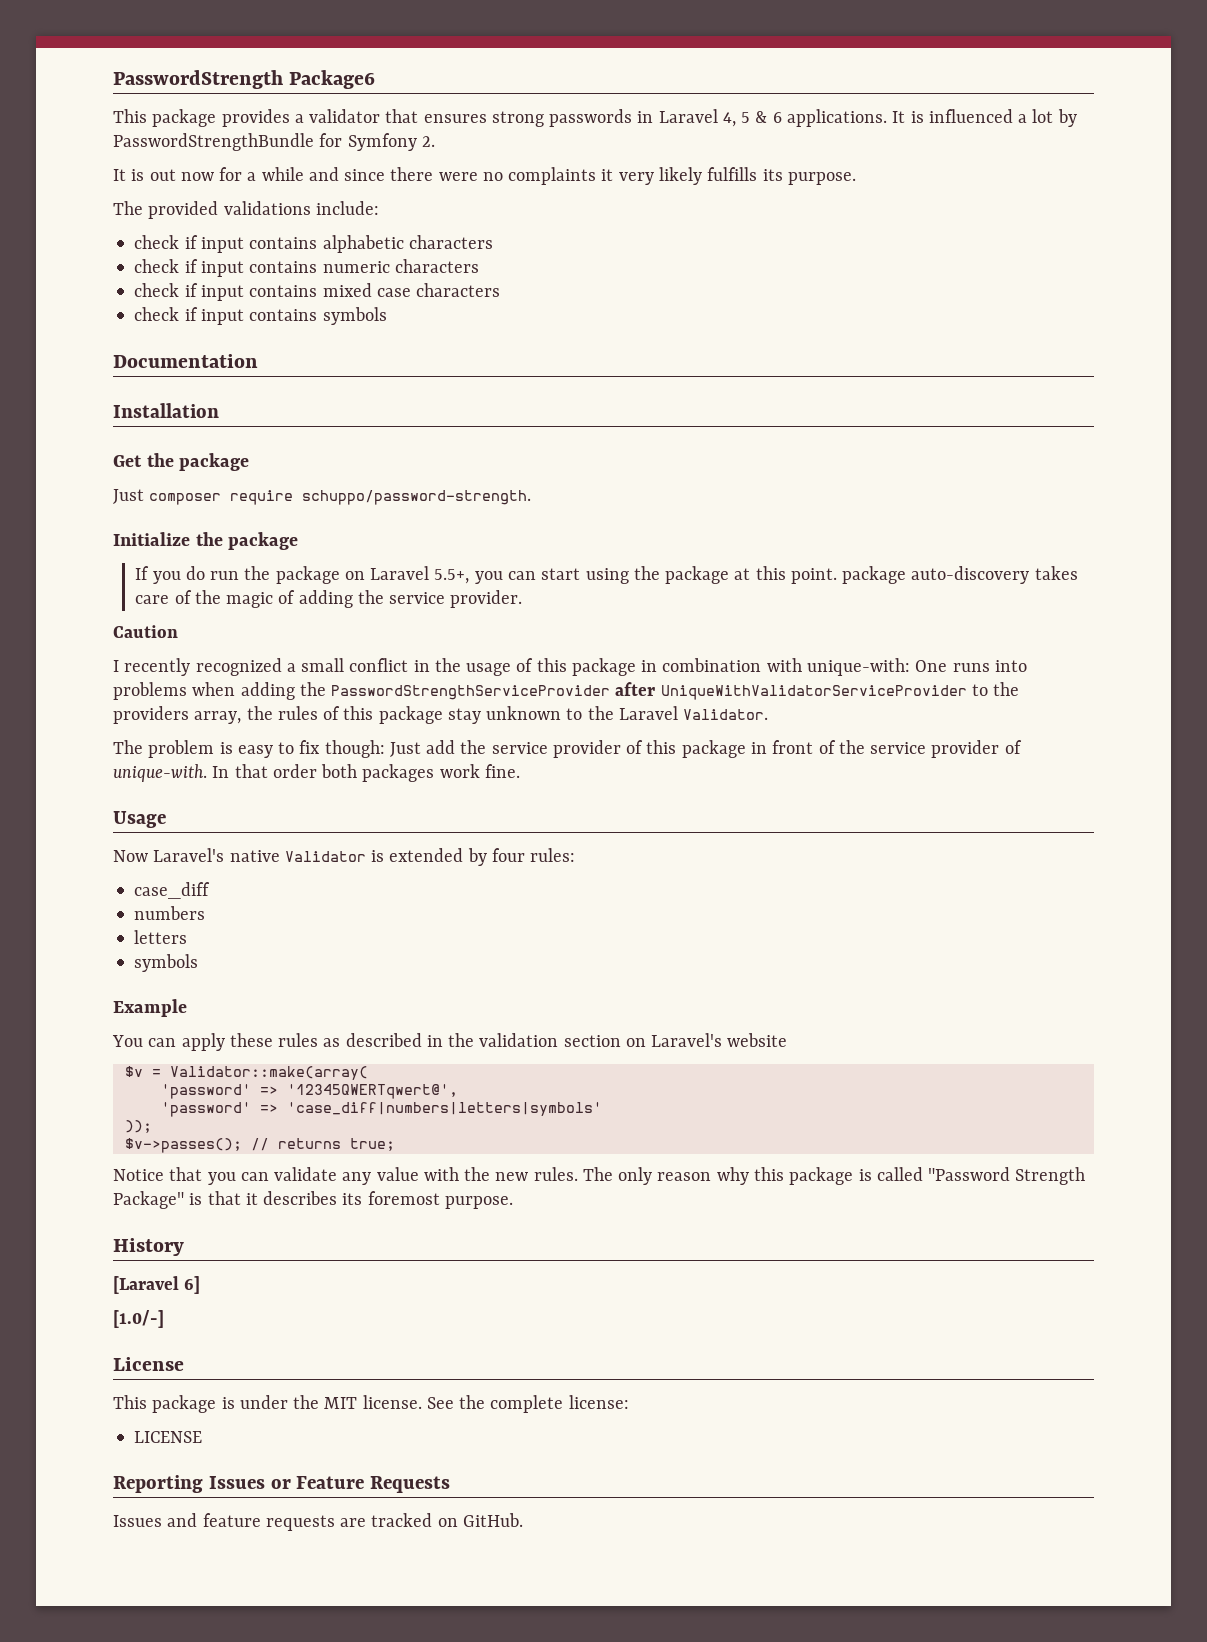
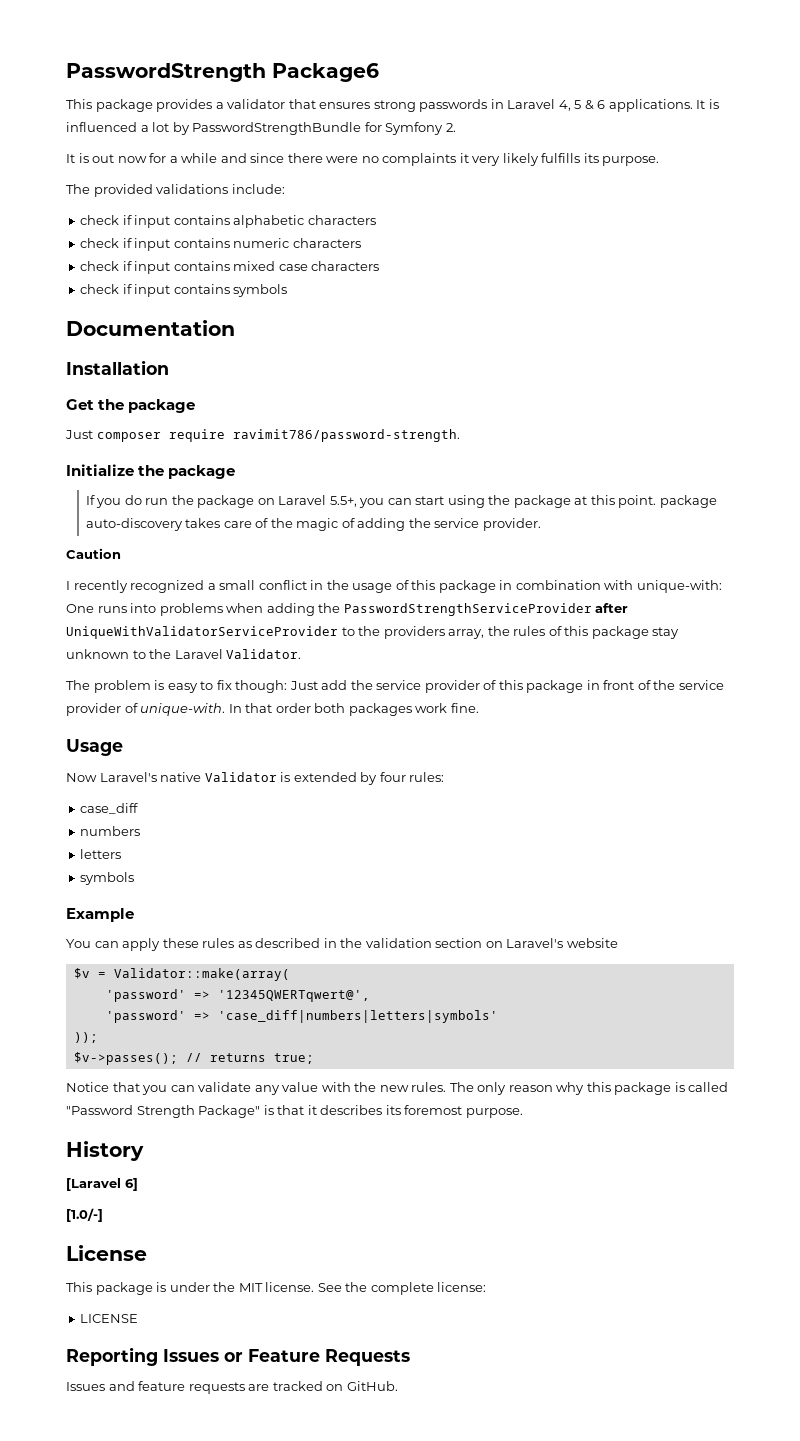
[302,490,532,505] schuppo/password-strength. -> [232,429,460,442] ravimit786/password-strength.

